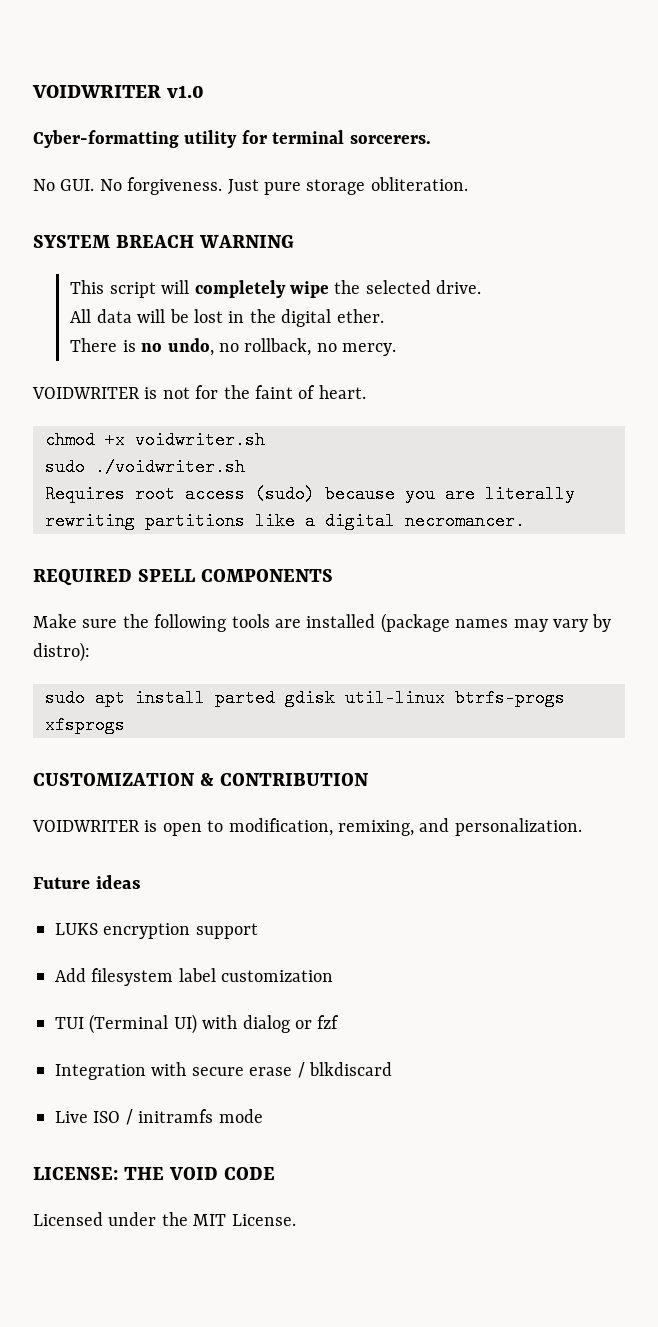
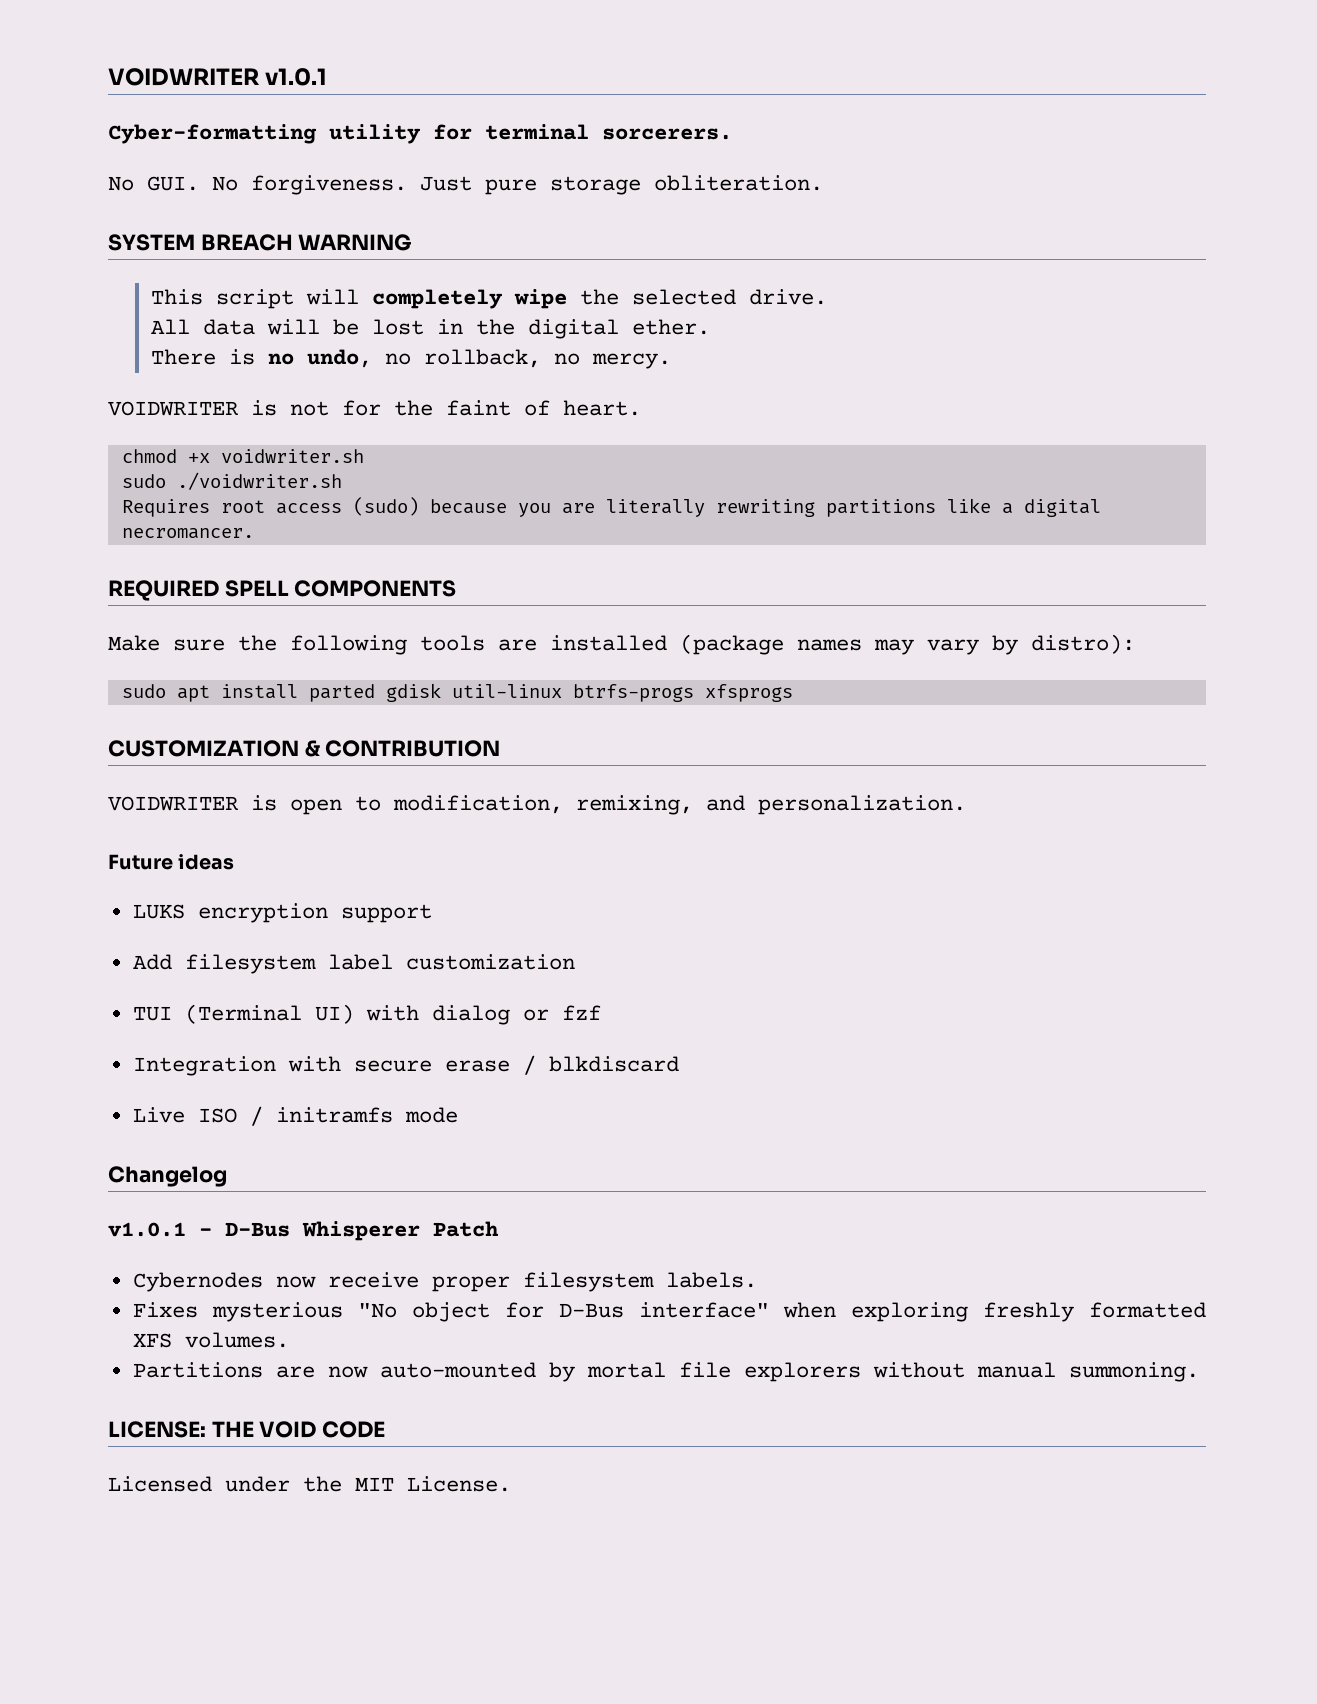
[32,85,205,98] VOIDWRITER v1.0 -> [108,68,328,86] VOIDWRITER v1.0.1
(263, 1116) none -> [108,1166,227,1187] [108,1221,499,1241] [132,1272,757,1292] [132,1302,1206,1322] [132,1332,289,1348] [132,1362,1199,1382] // Changelog // v1.0.1 - D-Bus Whisperer Patch // Cybernodes now receive proper filesystem labels. // Fixes mysterious "No object for D-Bus interface" when exploring freshly formatted XFS volumes. // Partitions are now auto-mounted by mortal file explorers without manual summoning.

